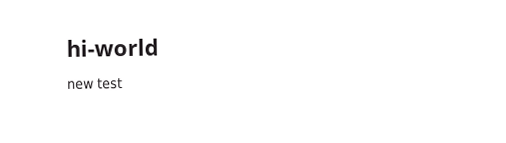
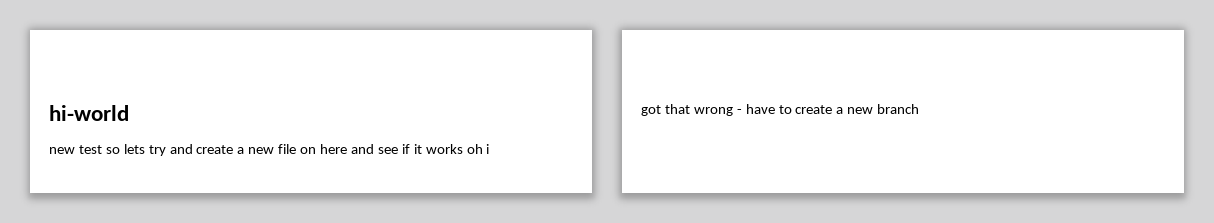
(123, 84) none -> [105,144,490,156] [641,104,920,116] so lets try and create a new file on here and see if it works oh i got that wrong - have to create a new branch

